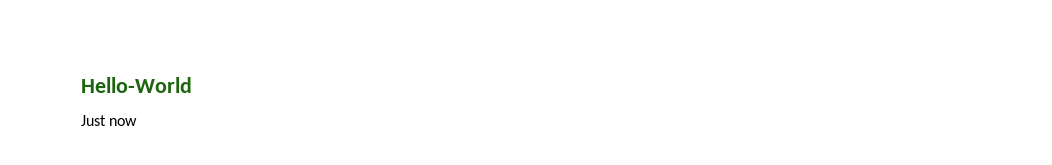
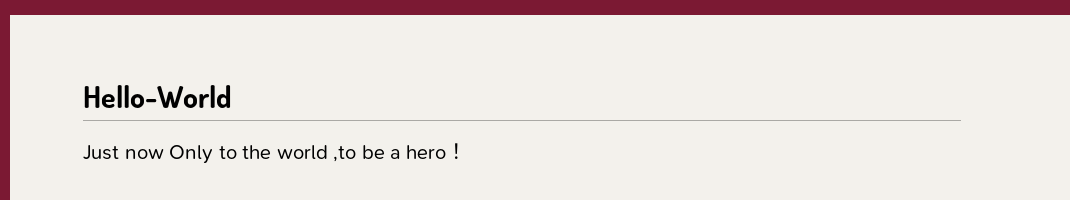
(138, 122) none -> [169,143,467,164] Only to the world ,to be a hero！

